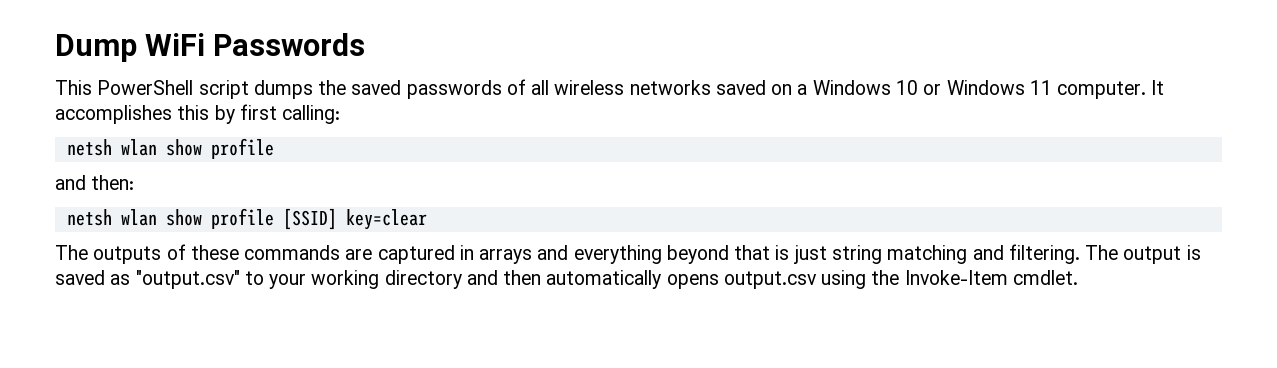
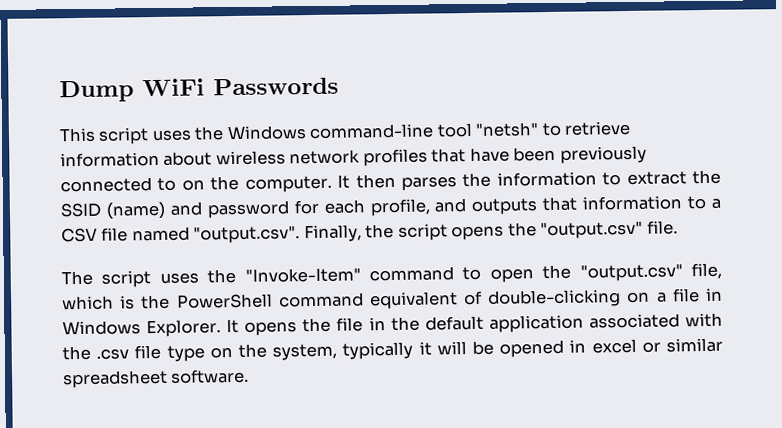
[97,79,1165,99] [55,104,341,124] [66,138,274,159] [55,175,135,190] [66,208,427,230] [55,244,1201,264] [55,270,1078,289] PowerShell script dumps the saved passwords of all wireless networks saved on a Windows 10 or Windows 11 computer. It accomplishes this by first calling: // netsh wlan show profile // and then: // netsh wlan show profile [SSID] key=clear // The outputs of these commands are captured in arrays and everything beyond that is just string matching and filtering. The output is saved as "output.csv" to your working directory and then automatically opens output.csv using the Invoke-Item cmdlet. -> [98,120,632,145] [60,145,647,168] [60,169,721,193] [60,195,721,220] [61,220,678,244] [61,262,722,288] [62,287,723,311] [62,312,723,338] [62,337,724,362] [62,368,250,389] script uses the Windows command-line tool "netsh" to retrieve information about wireless network profiles that have been previously connected to on the computer. It then parses the information to extract the SSID (name) and password for each profile, and outputs that information to a CSV file named "output.csv". Finally, the script opens the "output.csv" file. // The script uses the "Invoke-Item" command to open the "output.csv" file, which is the PowerShell command equivalent of double-clicking on a file in Windows Explorer. It opens the file in the default application associated with the .csv file type on the system, typically it will be opened in excel or similar spreadsheet software.

